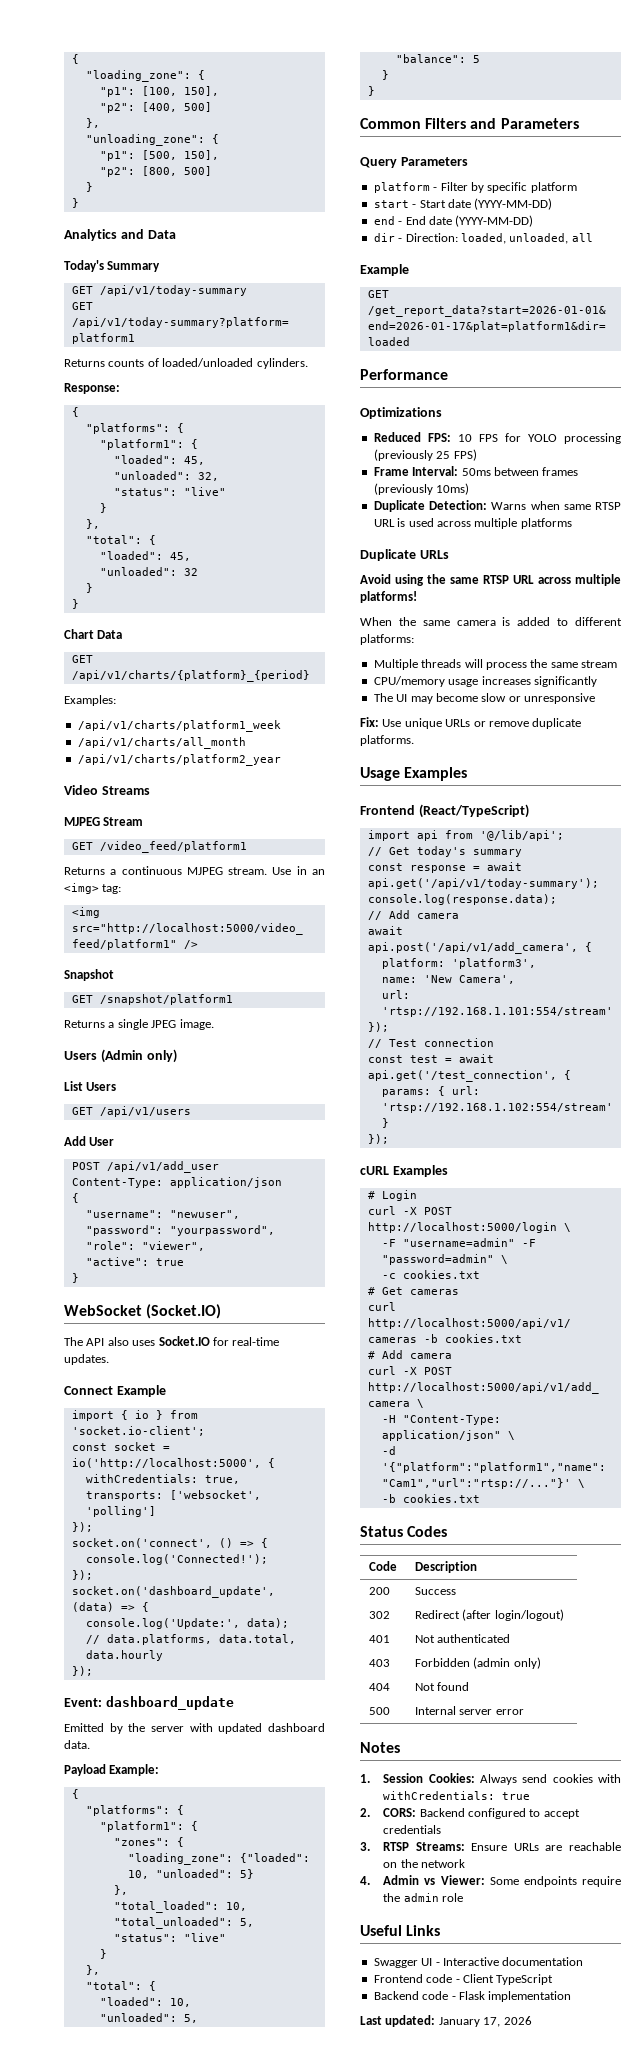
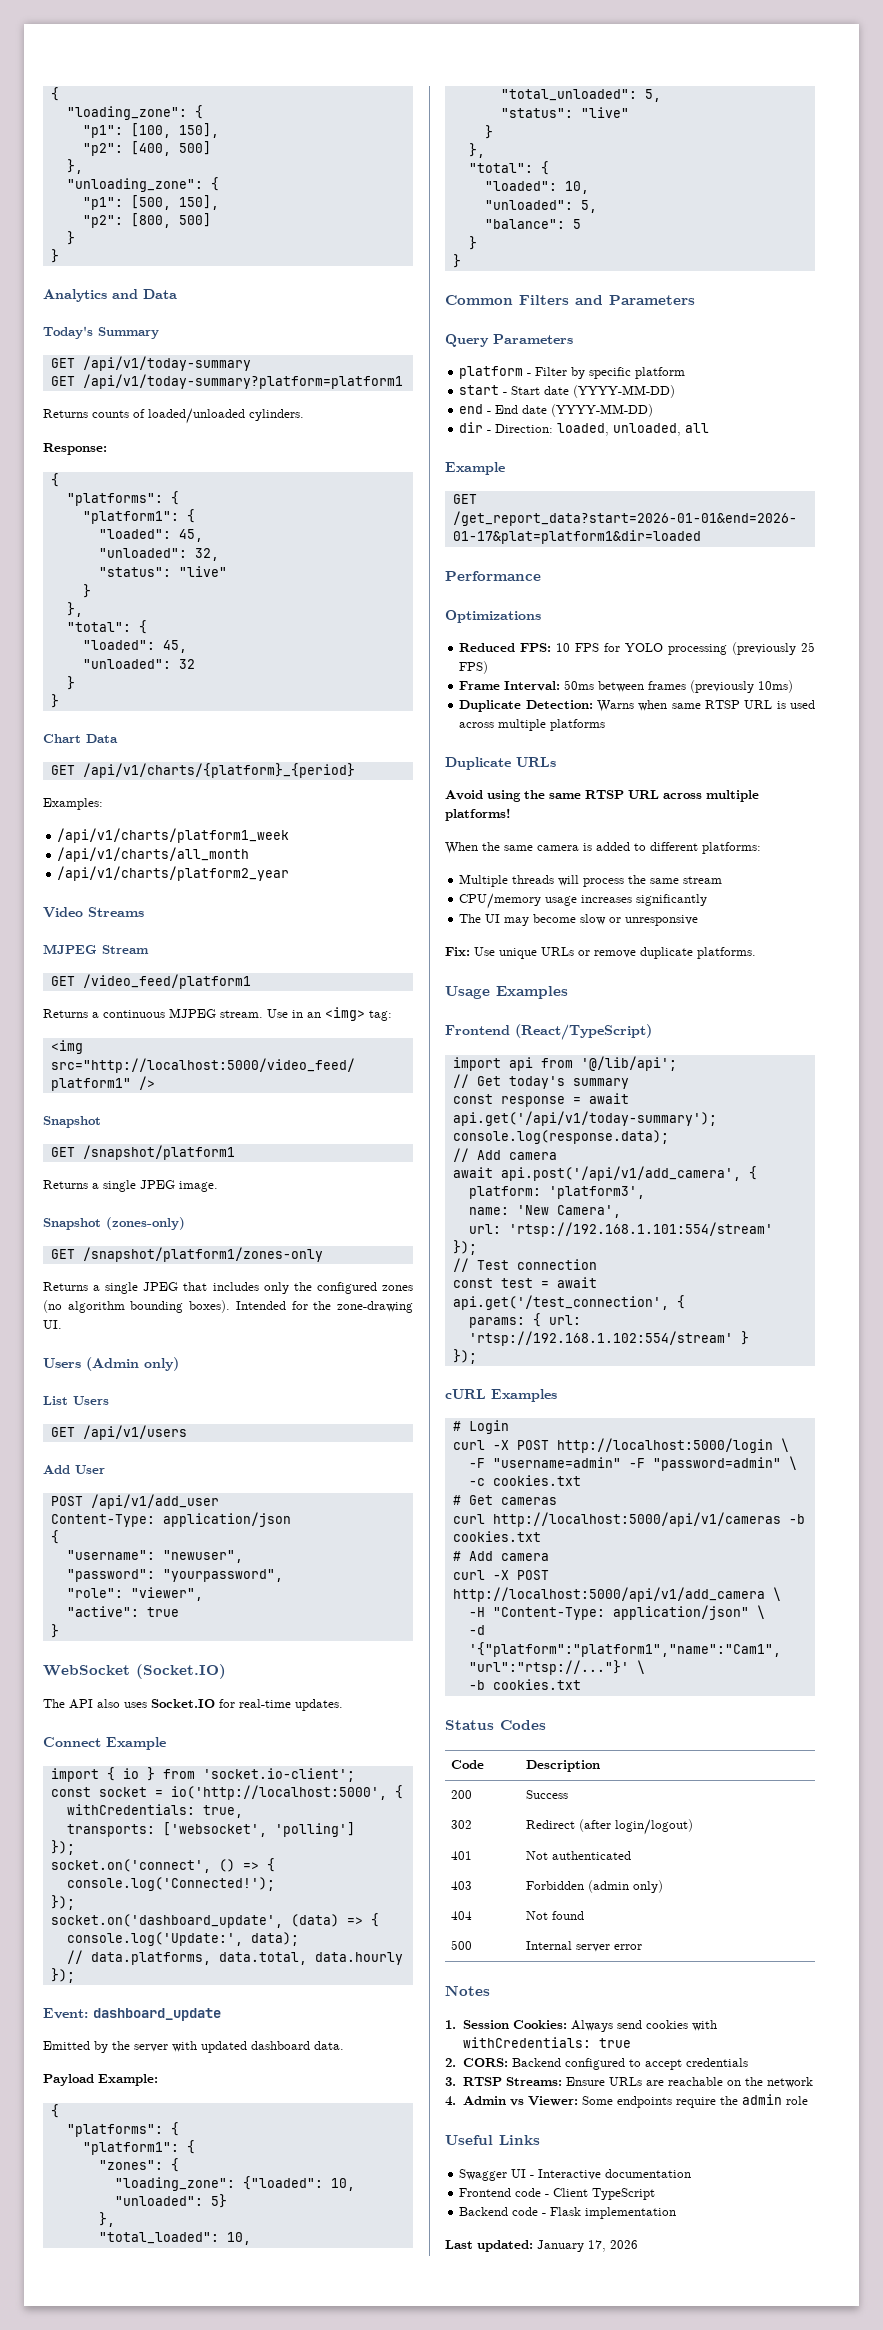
(214, 1024) none -> [43,1217,185,1230] [50,1247,323,1262] [43,1282,413,1294] [43,1300,414,1313] [43,1320,62,1329] // Snapshot (zones-only) // GET /snapshot/platform1/zones-only // Returns a single JPEG that includes only the configured zones (no algorithm bounding boxes). Intended for the zone-drawing UI.

